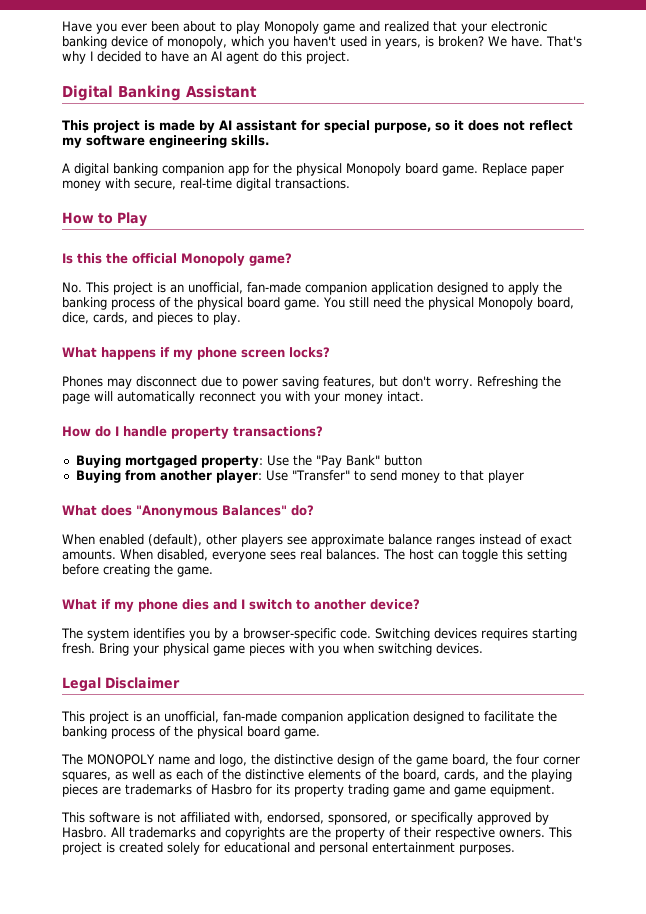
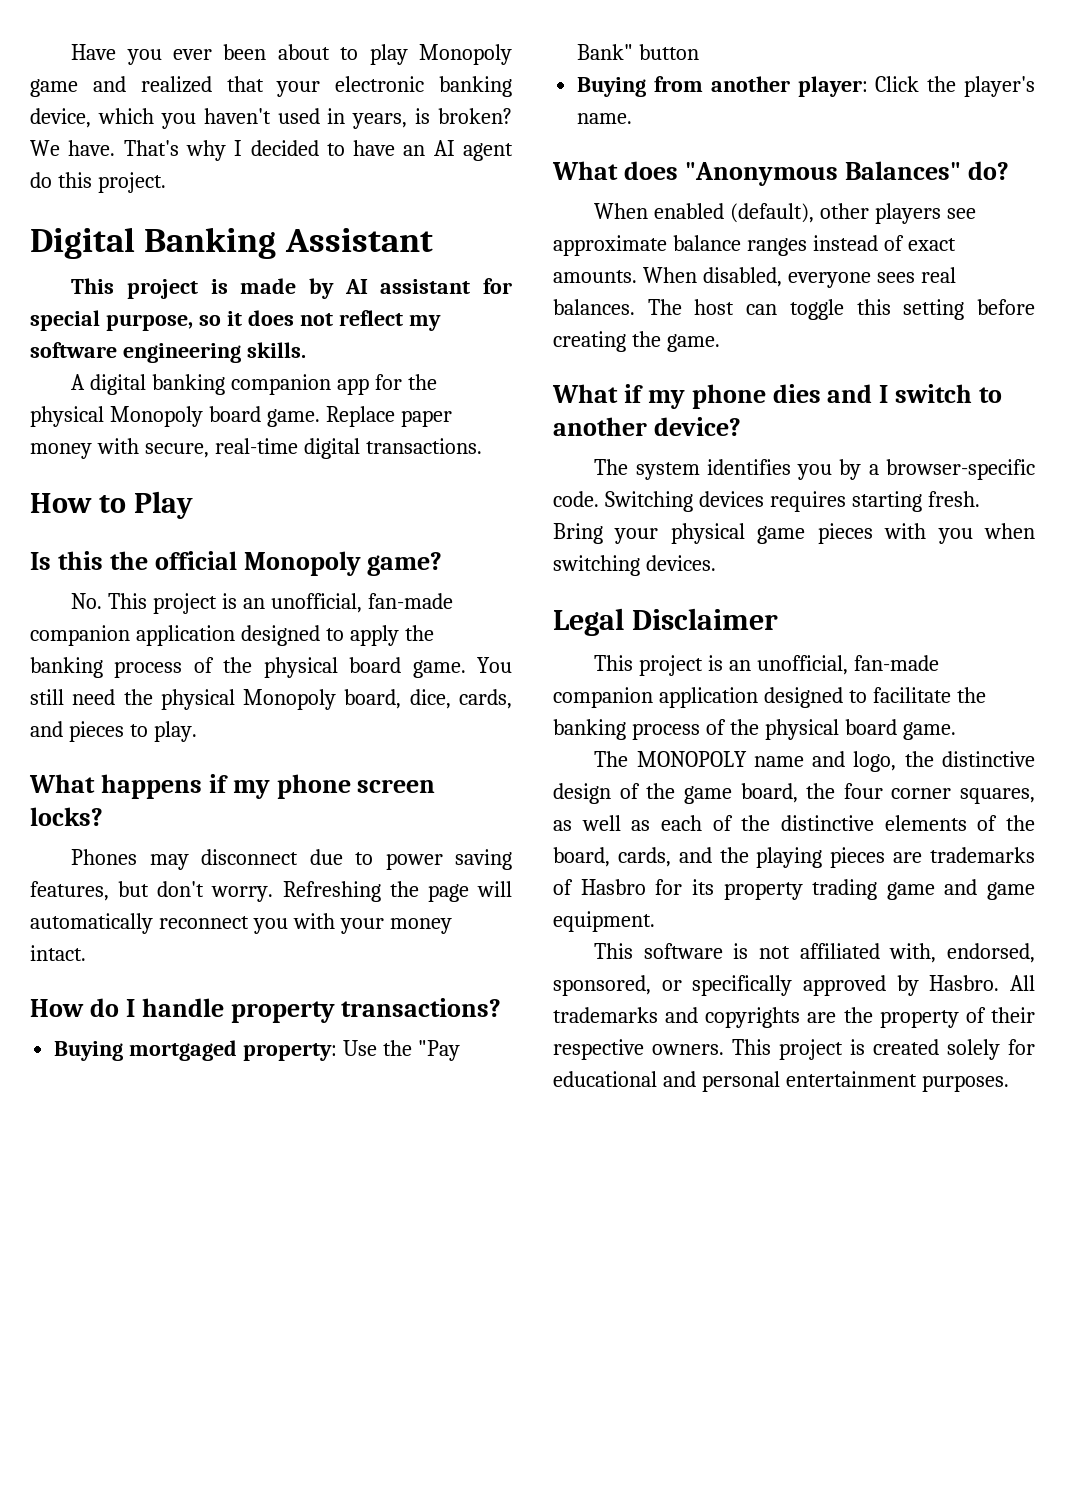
[111,36,227,49] device of monopoly, -> [30,108,91,128] device,
[265,470,524,483] Use "Transfer" to send money to that player -> [875,76,1035,97] [577,113,633,124] Click the player's name.

